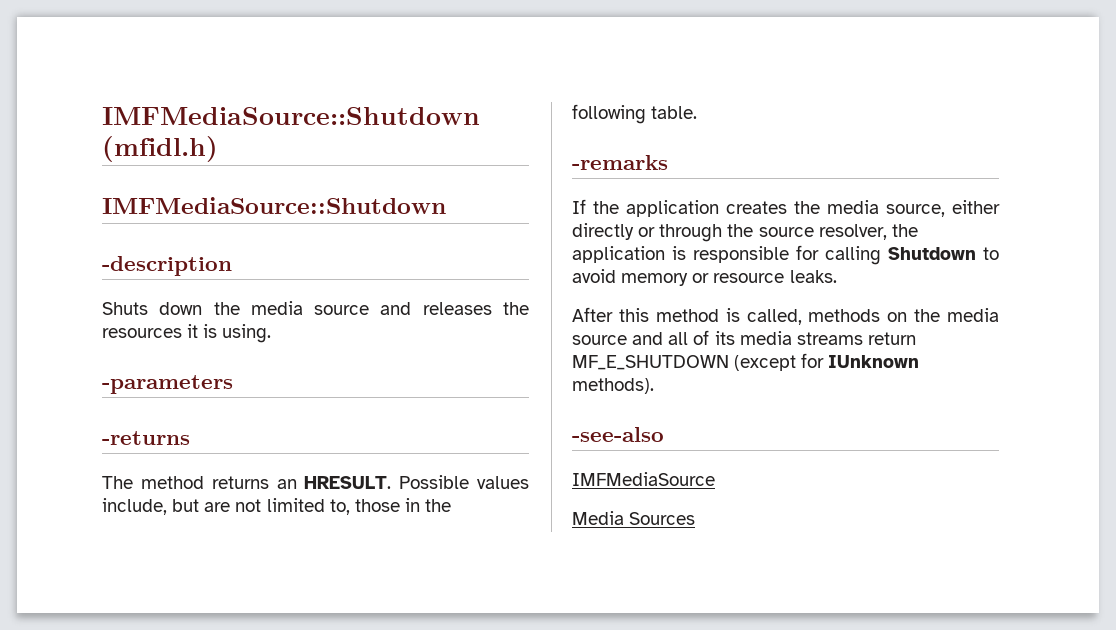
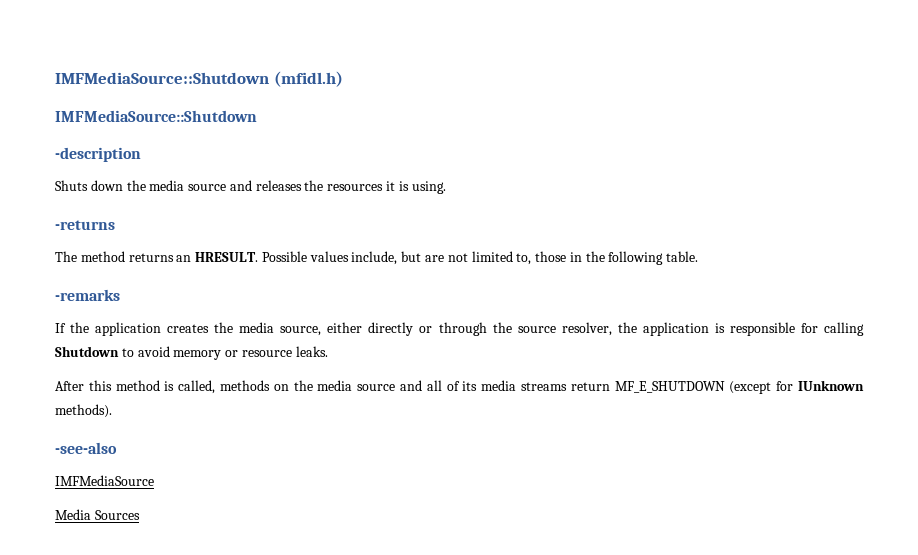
[102,375,233,394] // -parameters -> (446, 187) none

